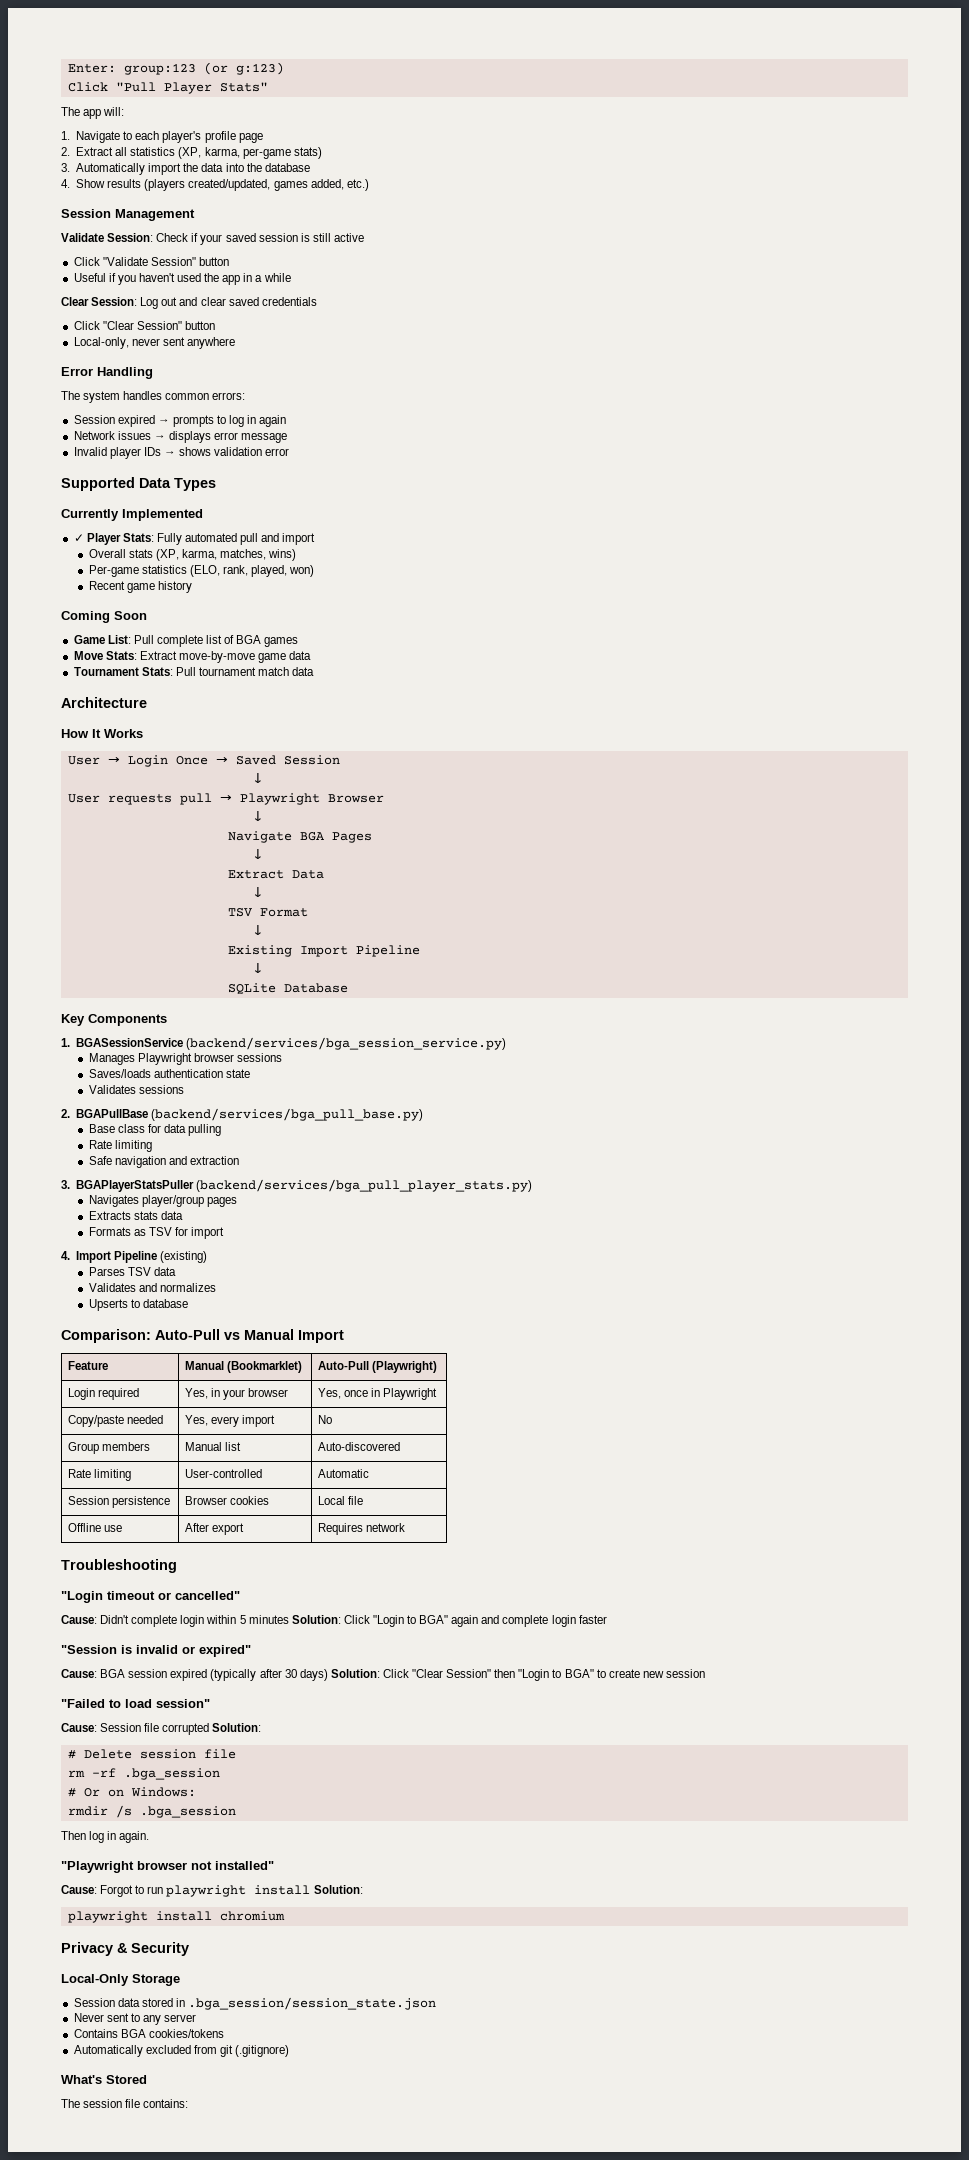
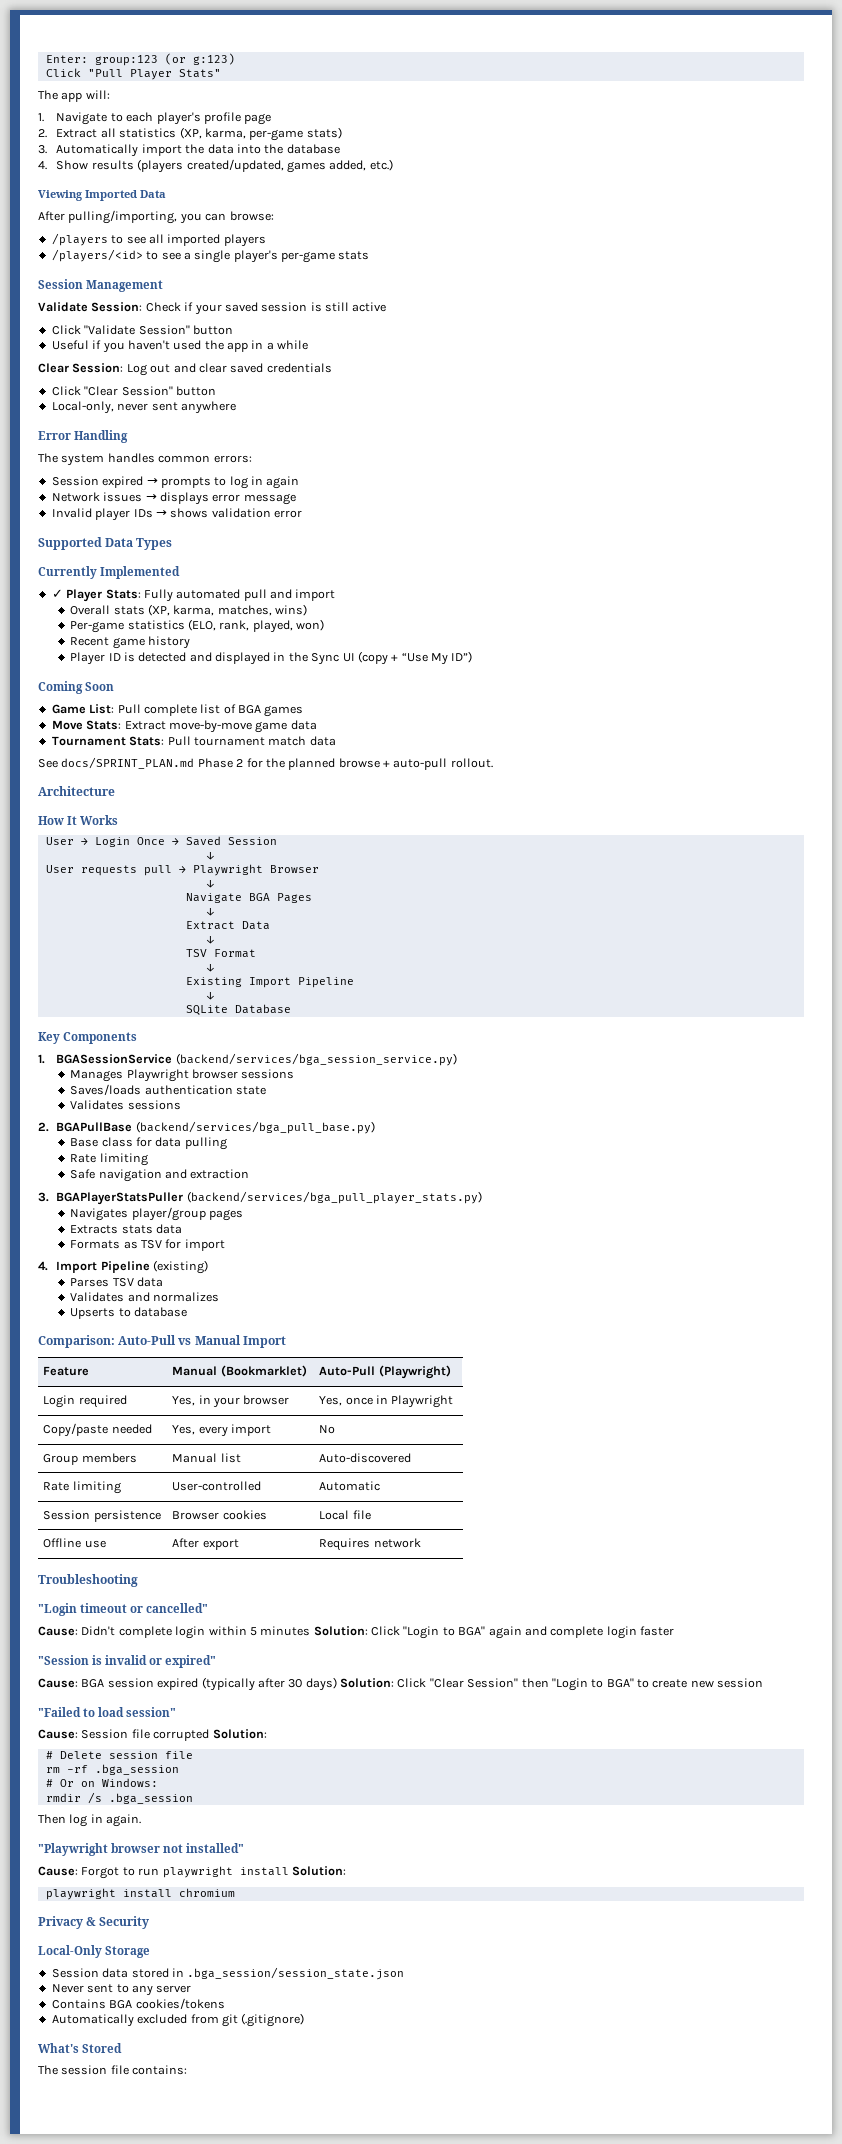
(369, 185) none -> [38,190,166,201] [38,210,274,224] [51,233,266,247] [51,249,370,263] // Viewing Imported Data // After pulling/importing, you can browse: // /players to see all imported players // /players/<id> to see a single player's per-game stats
(193, 587) none -> [70,651,473,665] // Player ID is detected and displayed in the Sync UI (copy + “Use My ID”)
(315, 671) none -> [38,757,493,770] // See docs/SPRINT_PLAN.md Phase 2 for the planned browse + auto-pull rollout.

